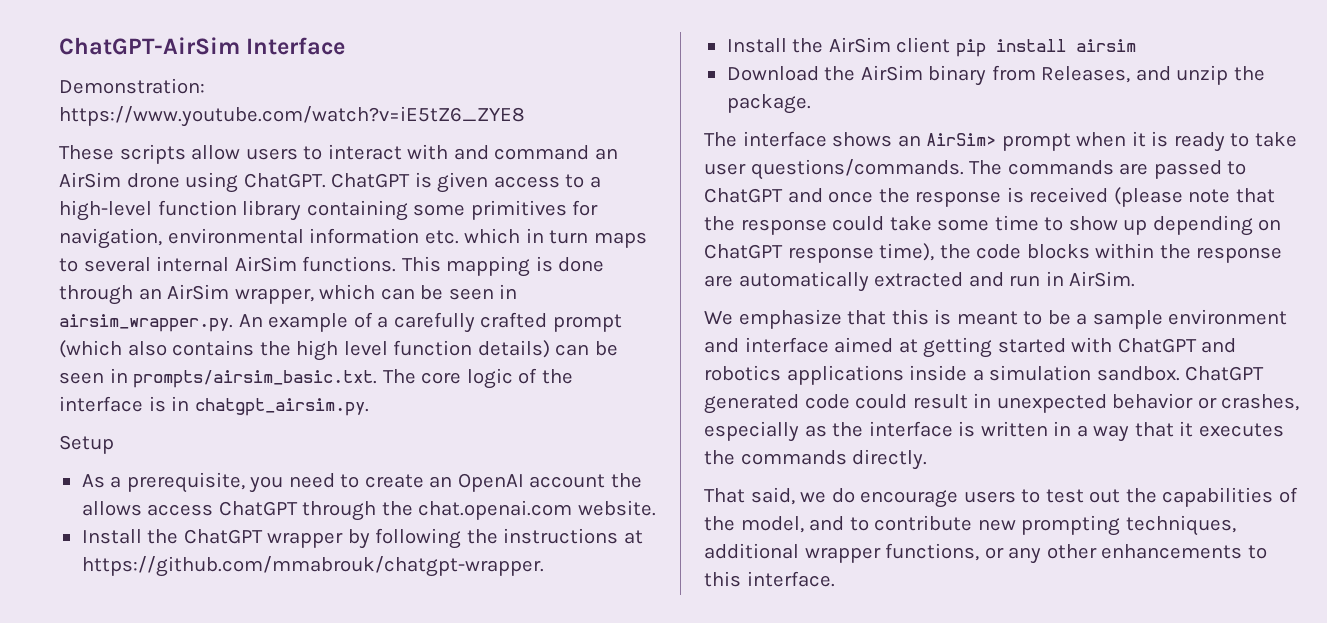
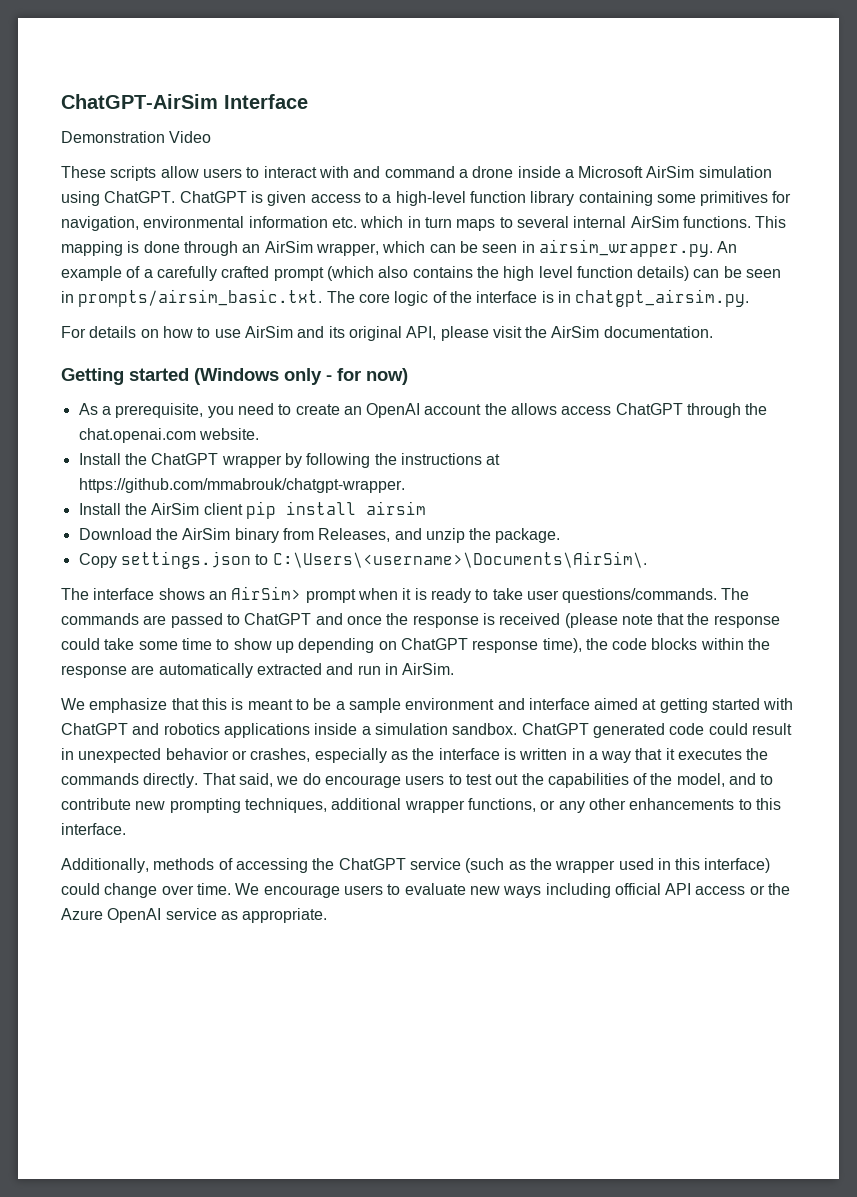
[59,78,205,94] [59,106,525,127] Demonstration: https://www.youtube.com/watch?v=iE5tZ6_ZYE8 -> [61,131,212,143] Demonstration Video
[594,148,618,160] [59,172,180,188] an AirSim drone -> [458,166,772,178] a drone inside a Microsoft AirSim simulation
[59,435,114,454] Setup -> [61,326,713,341] [61,368,408,385] For details on how to use AirSim and its original API, please visit the AirSim documentation. // Getting started (Windows only - for now)
(811, 104) none -> [78,551,647,569] // Copy settings.json to C:\Users\<username>\Documents\AirSim\.
(928, 459) // -> (199, 780) none
(835, 579) none -> [61,858,771,873] [61,883,791,898] [61,908,328,923] // Additionally, methods of accessing the ChatGPT service (such as the wrapper used in this interface) could change over time. We encourage users to evaluate new ways including official API access or the Azure OpenAI service as appropriate.

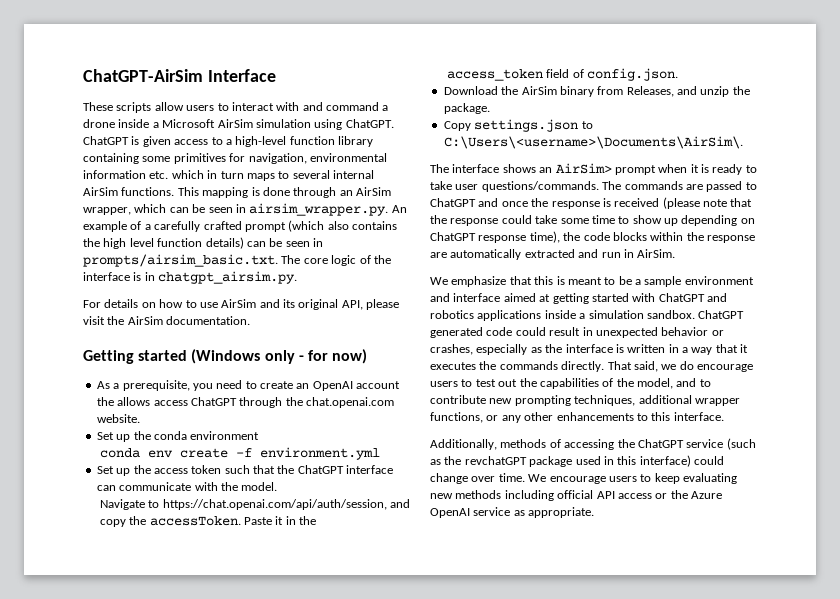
[61,131,212,143] // Demonstration Video -> (276, 75) none
[78,453,501,468] [78,478,405,493] [78,501,426,519] Install the ChatGPT wrapper by following the instructions at https://github.com/mmabrouk/chatgpt-wrapper. // Install the AirSim client pip install airsim -> [96,431,260,442] [99,447,380,460] [96,465,394,476] [96,482,278,491] [99,499,410,510] [99,516,317,527] [446,68,678,81] Set up the conda environment // conda env create -f environment.yml // Set up the access token such that the ChatGPT interface can communicate with the model. // Navigate to https://chat.openai.com/api/auth/session, and copy the accessToken. Paste it in the access_token field of config.json.
[555,860,616,873] wrapper -> [464,456,573,467] revchatGPT package
[404,883,542,898] evaluate new ways -> [654,473,737,484] [430,490,502,499] keep evaluating new methods

